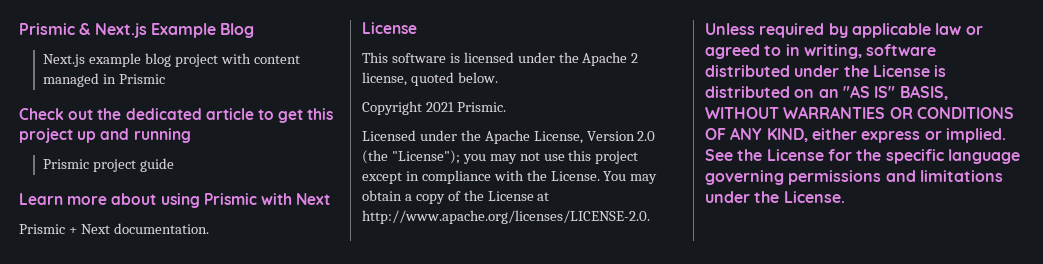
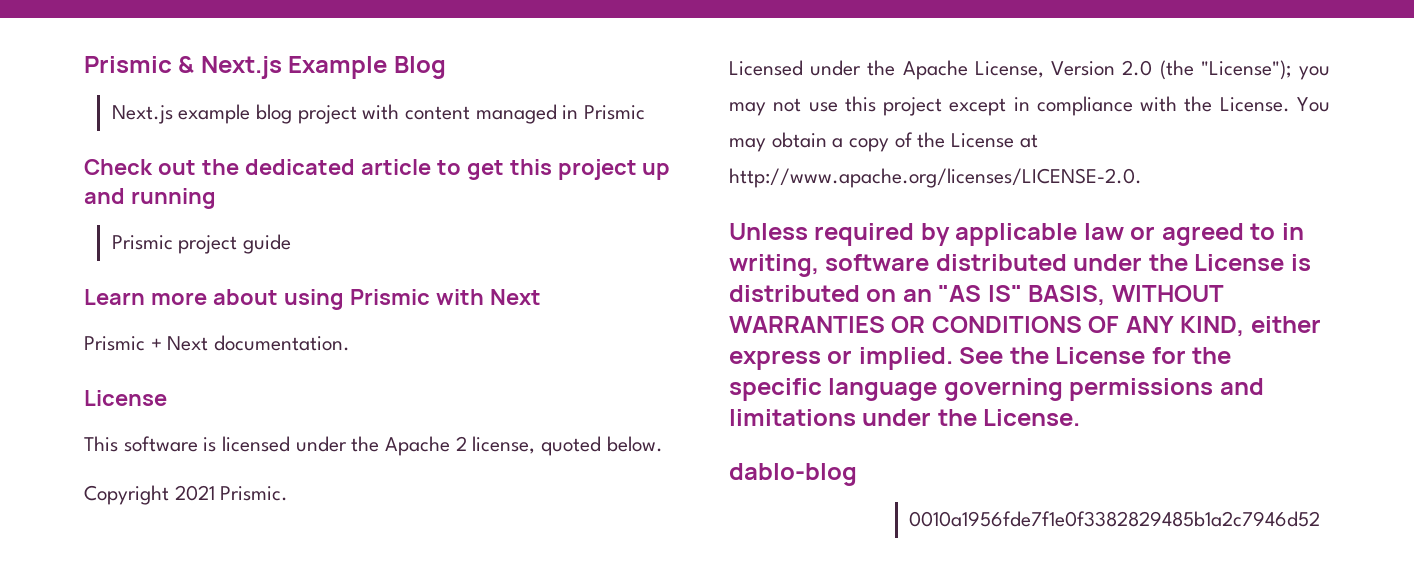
(845, 197) none -> [729,463,857,486] [909,511,1321,527] // dablo-blog // 0010a1956fde7f1e0f3382829485b1a2c7946d52

